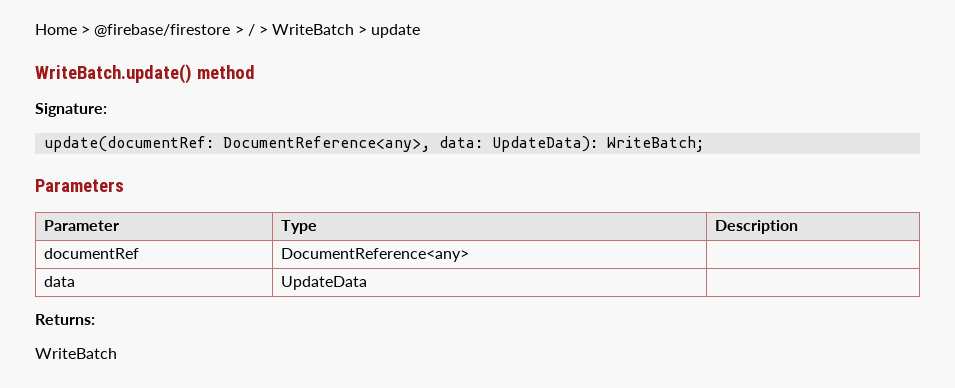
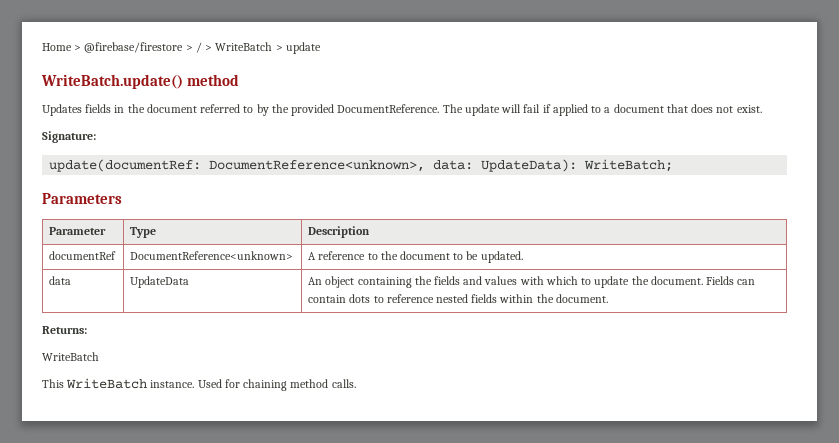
(255, 72) none -> [42,104,762,116] // Updates fields in the document referred to by the provided DocumentReference. The update will fail if applied to a document that does not exist.
[223,136,431,152] DocumentReference<any>, -> [209,160,426,172] DocumentReference<unknown>,
[280,248,469,262] [43,276,75,287] [280,276,367,290] [35,314,95,325] [35,348,117,359] DocumentReference<any> | // data | UpdateData | // Returns: // WriteBatch -> [130,251,294,260] [308,251,523,263] [49,276,72,285] [130,276,190,288] [308,276,756,288] [308,294,608,303] [42,326,87,334] [42,352,99,361] [42,378,356,391] DocumentReference<unknown> | A reference to the document to be updated. // data | UpdateData | An object containing the fields and values with which to update the document. Fields can contain dots to reference nested fields within the document. // Returns: // WriteBatch // This WriteBatch instance. Used for chaining method calls.

